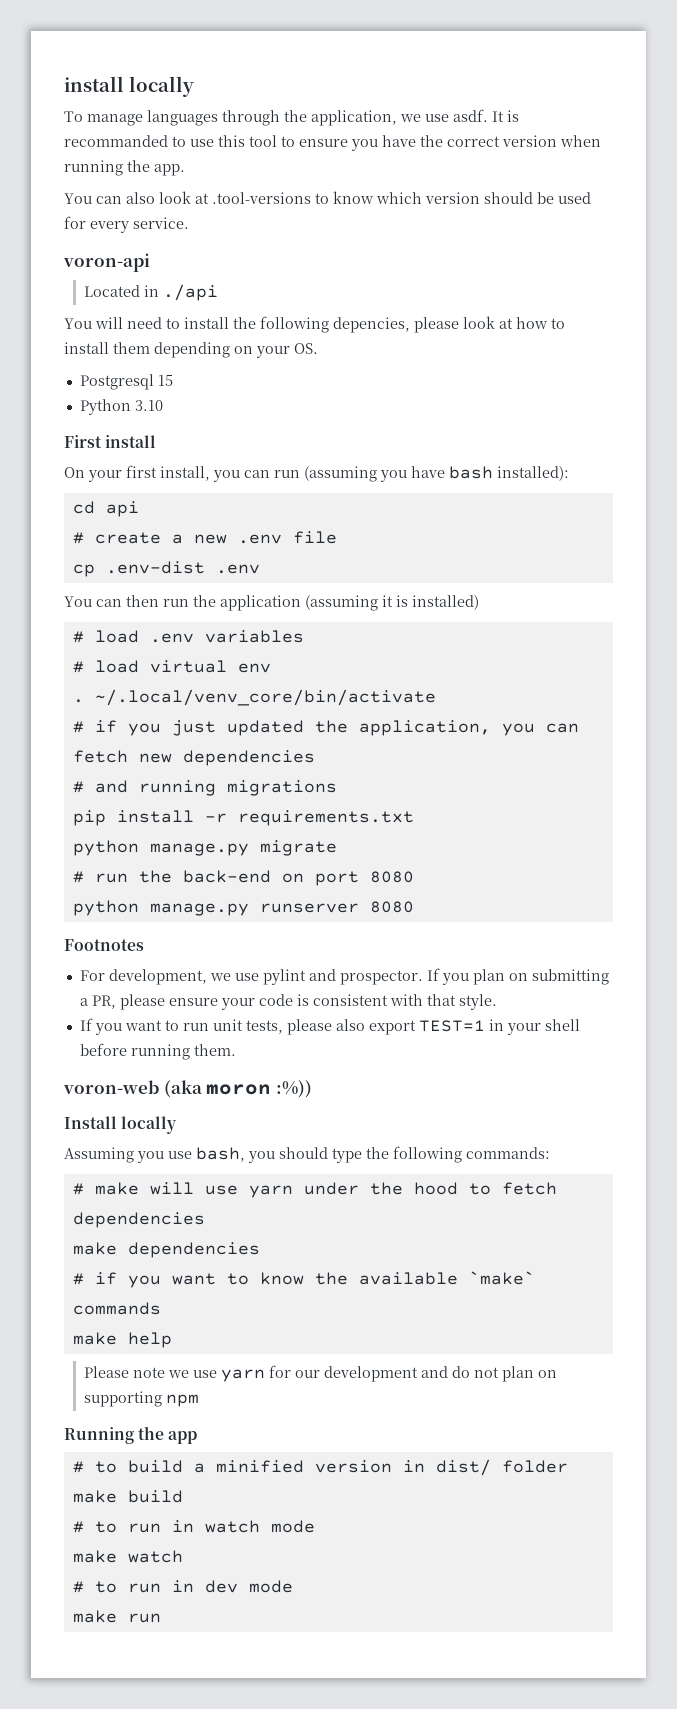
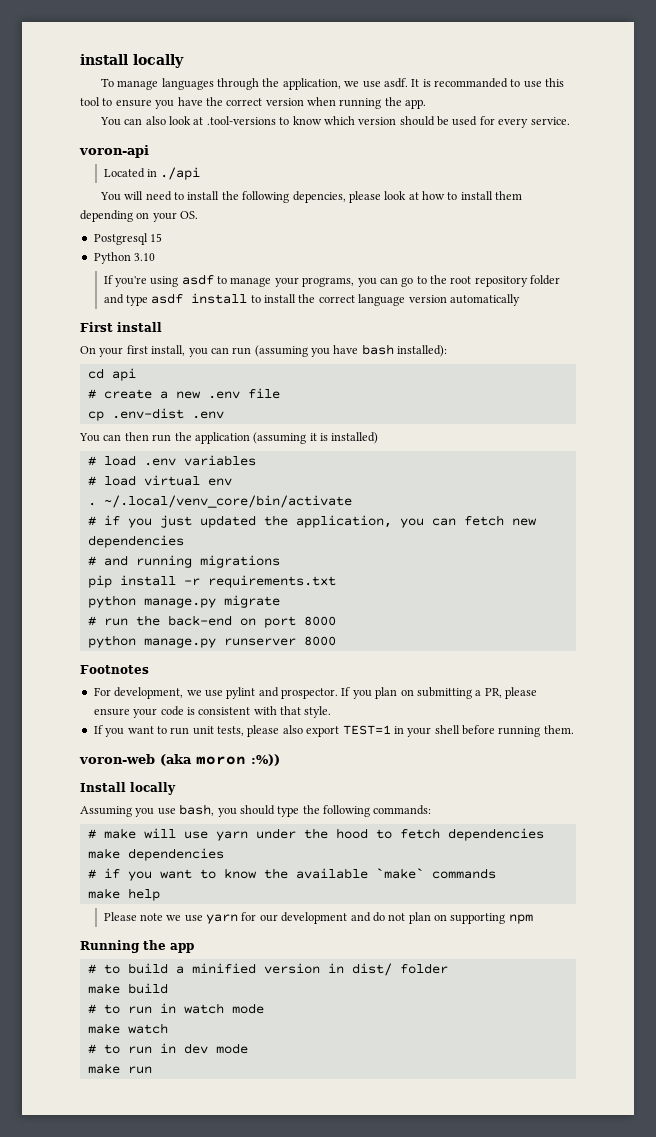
(163, 405) none -> [103,274,561,287] [103,293,520,306] // If you're using asdf to manage your programs, you can go to the root repository folder and type asdf install to install the correct language version automatically
[369,871,414,883] 8080 -> [303,616,336,626] 8000
[369,901,414,913] 8080 -> [303,636,336,646] 8000

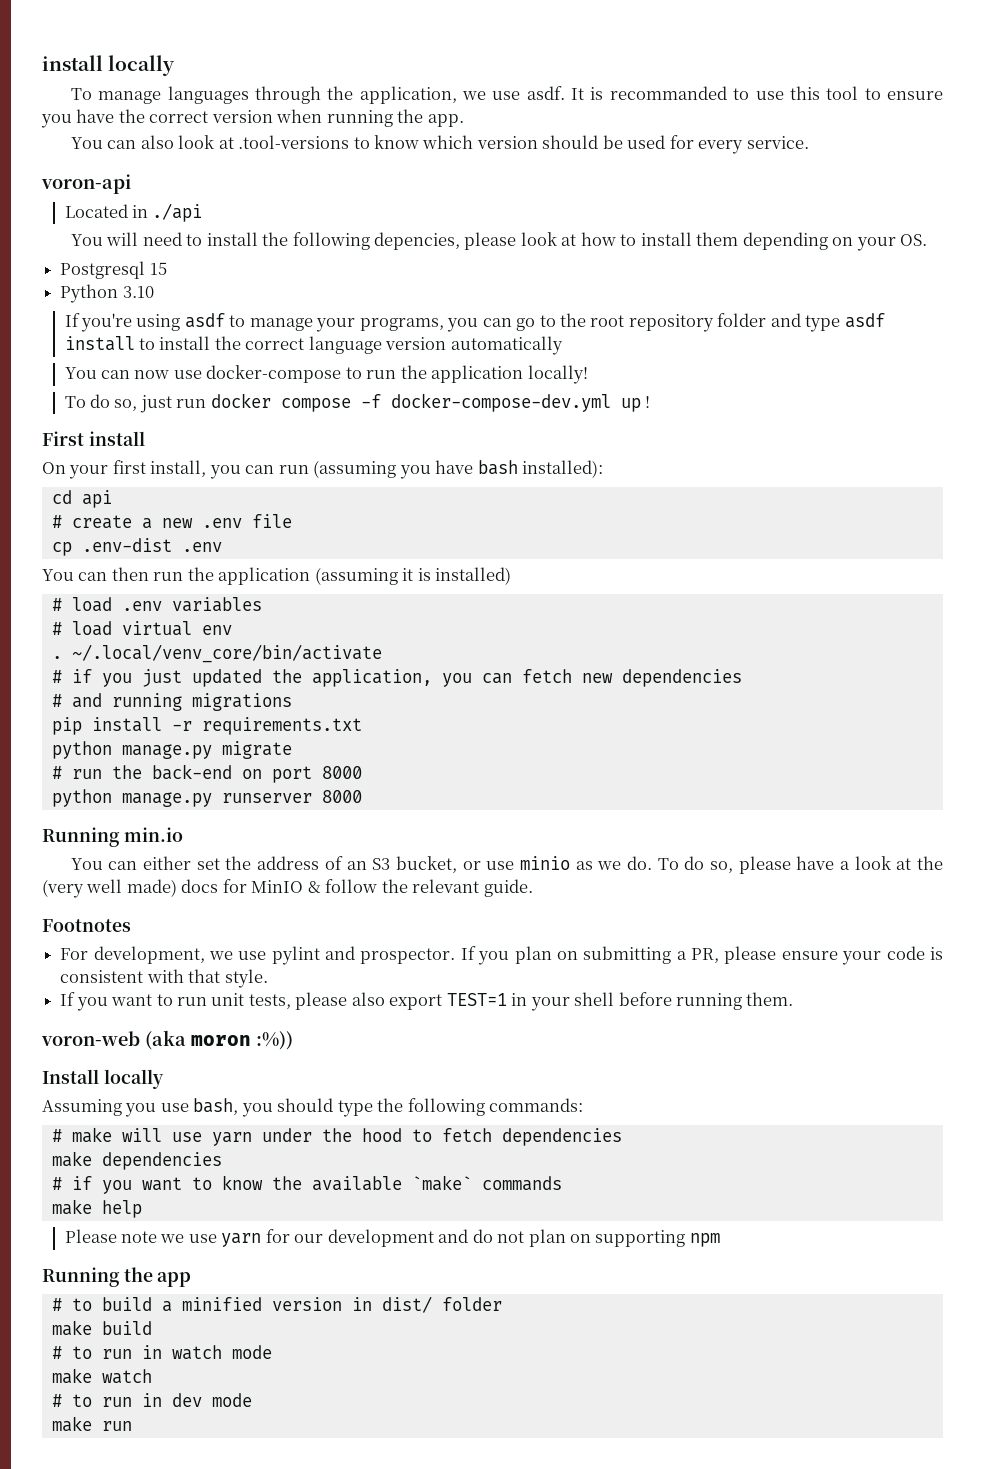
(520, 300) none -> [64,365,588,384] [64,393,651,413] // You can now use docker-compose to run the application locally! // To do so, just run docker compose -f docker-compose-dev.yml up !
(336, 641) none -> [42,827,183,847] [70,856,943,874] [42,879,533,898] // Running min.io // You can either set the address of an S3 bucket, or use minio as we do. To do so, please have a look at the (very well made) docs for MinIO & follow the relevant guide.

